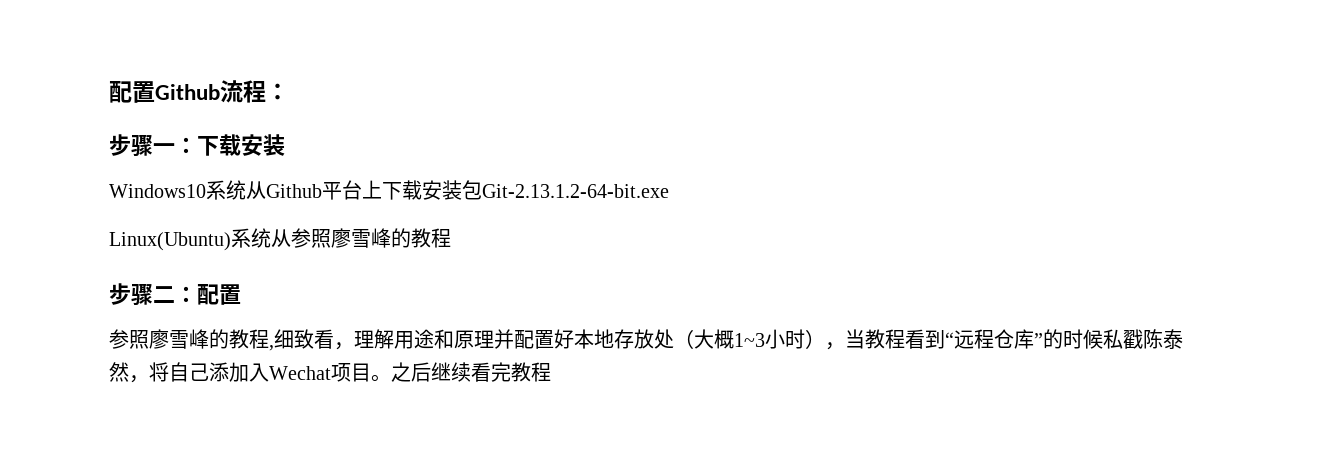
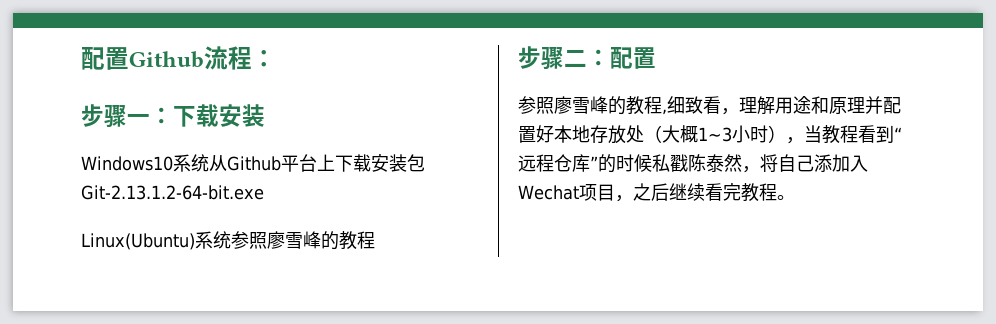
[271,229,291,247] 从 -> (231, 240) none
[371,374,391,382] 。 -> [614,195,633,202] ，
(551, 372) none -> [776,195,795,200] 。

